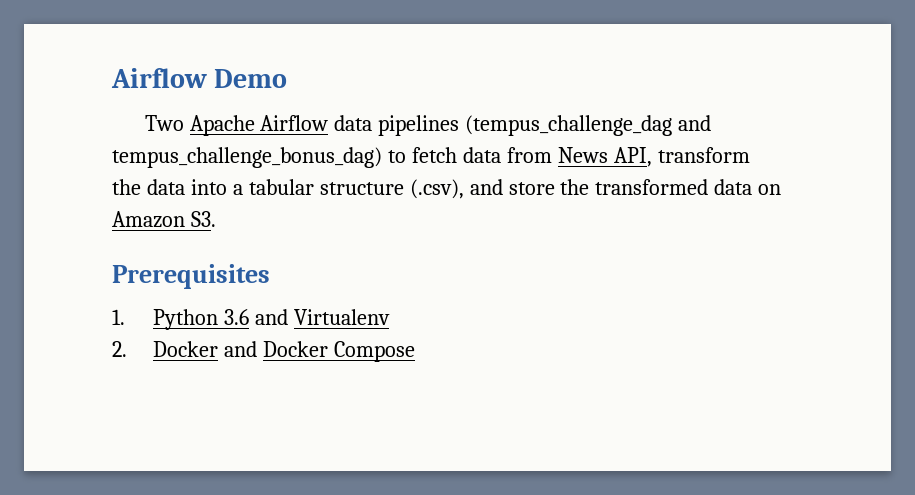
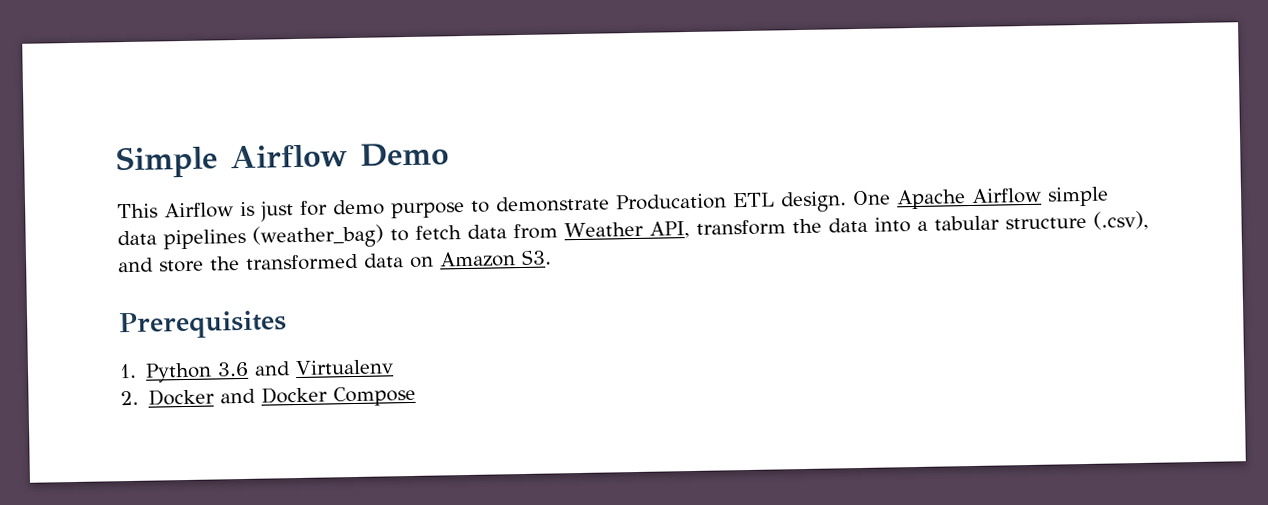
(111, 78) none -> [116,145,218,179] Simple
[144,115,184,131] Two -> [117,190,891,222] This Airflow is just for demo purpose to demonstrate Producation ETL design. One
(329, 123) none -> [1047,186,1109,207] simple
[465,115,712,136] [112,147,382,168] (tempus_challenge_dag and tempus_challenge_bonus_dag) -> [252,224,384,249] (weather_bag)
[557,147,608,163] News -> [564,221,644,238] Weather

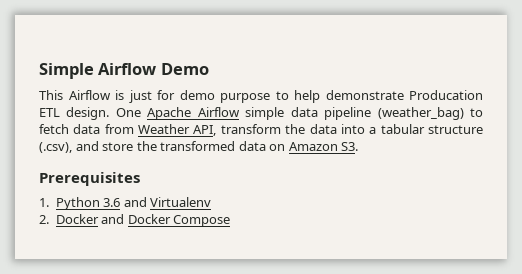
(490, 206) none -> [294,90,320,103] help
[163,228,246,250] pipelines -> [324,107,372,120] pipeline

